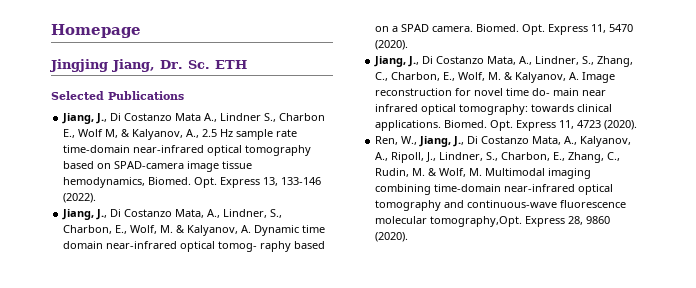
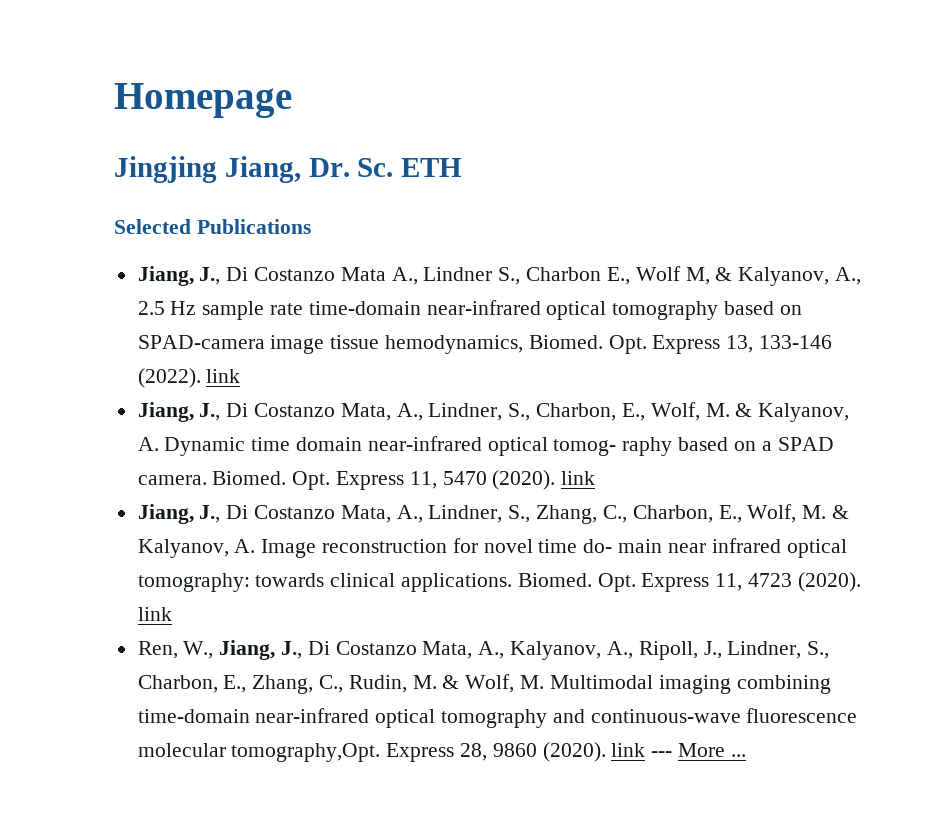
(97, 198) none -> [206,369,241,383] link
(409, 45) none -> [561,471,596,485] link
(638, 125) none -> [137,607,172,621] link
(409, 237) none -> [611,743,746,757] link --- More ...

